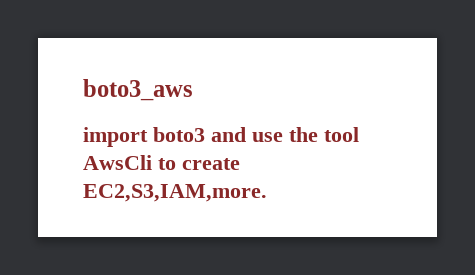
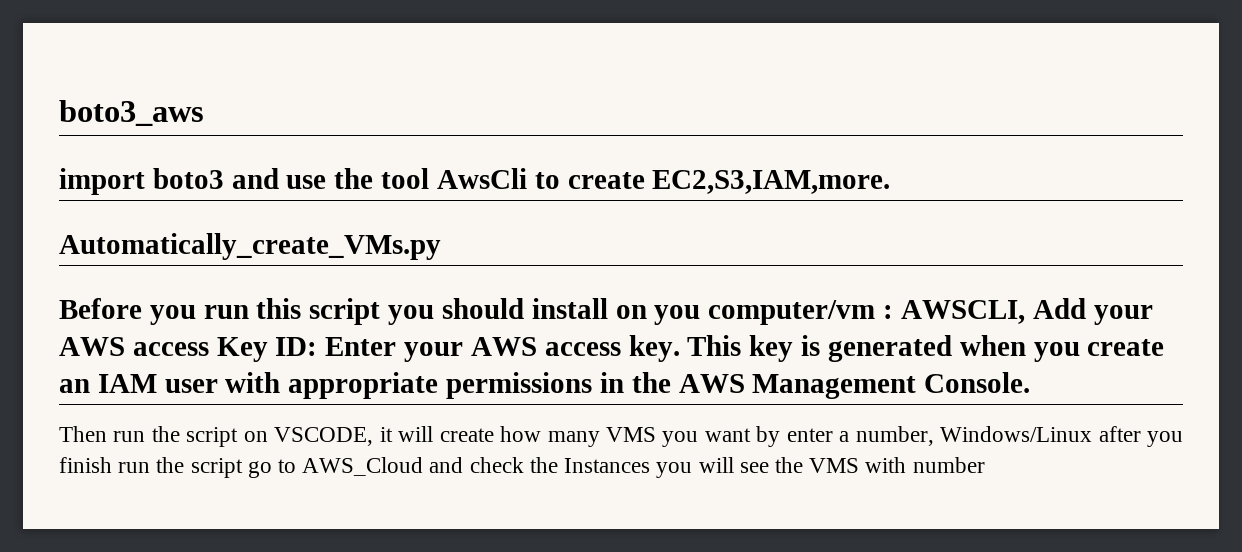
(267, 193) none -> [59,233,441,260] [59,298,1153,325] [59,335,1165,362] [59,372,1031,399] [59,426,1184,447] [59,457,985,478] // Automatically_create_VMs.py // Before you run this script you should install on you computer/vm : AWSCLI, Add your AWS access Key ID: Enter your AWS access key. This key is generated when you create an IAM user with appropriate permissions in the AWS Management Console. // Then run the script on VSCODE, it will create how many VMS you want by enter a number, Windows/Linux after you finish run the script go to AWS_Cloud and check the Instances you will see the VMS with number

